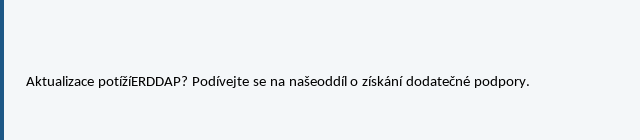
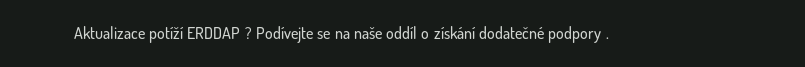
[97,76,188,88] potížíERDDAP? -> [148,27,252,43] potíží ERDDAP ?
[288,76,347,86] našeoddíl -> [353,26,418,39] naše oddíl
[474,76,531,88] podpory. -> [548,26,609,43] podpory .

